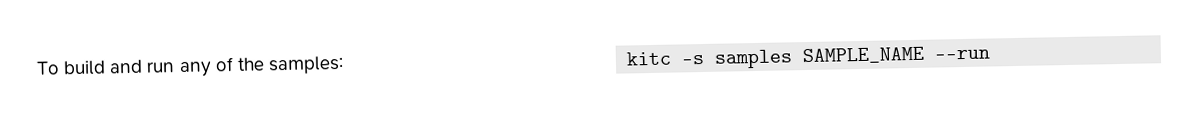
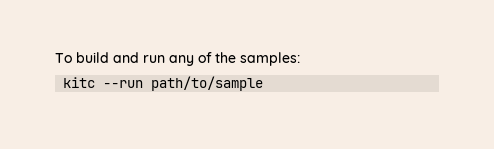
[681,46,991,69] -s samples SAMPLE_NAME --run -> [103,76,264,91] --run path/to/sample

